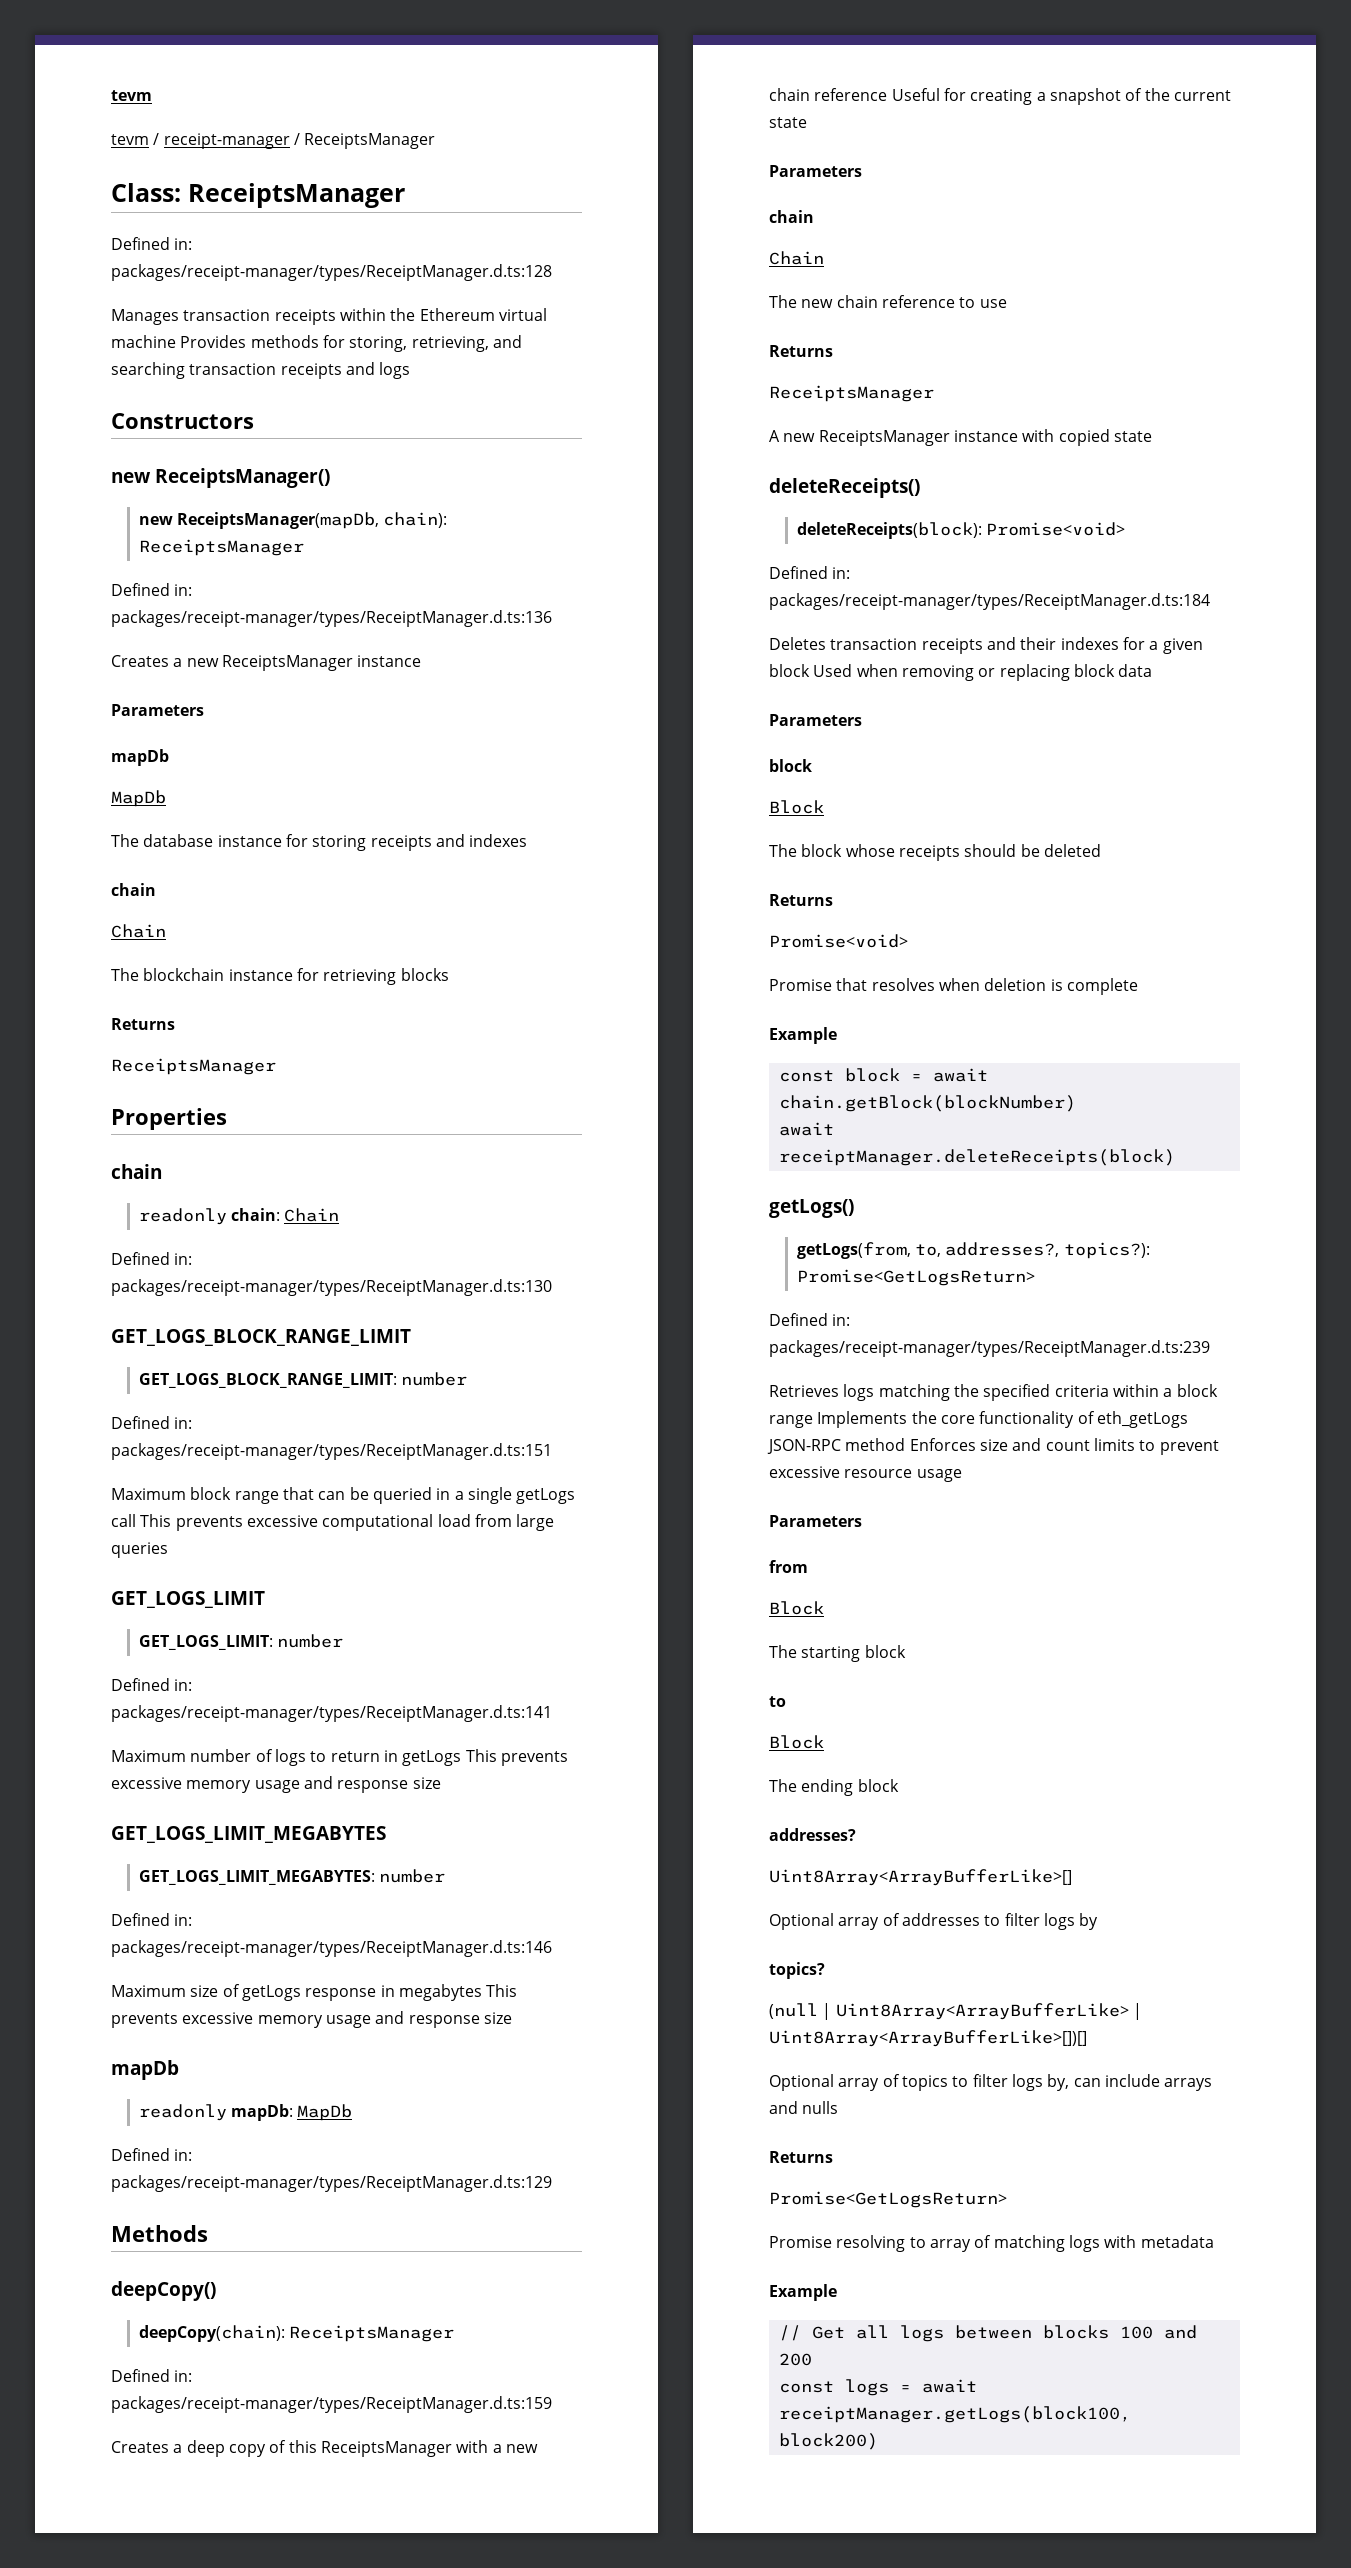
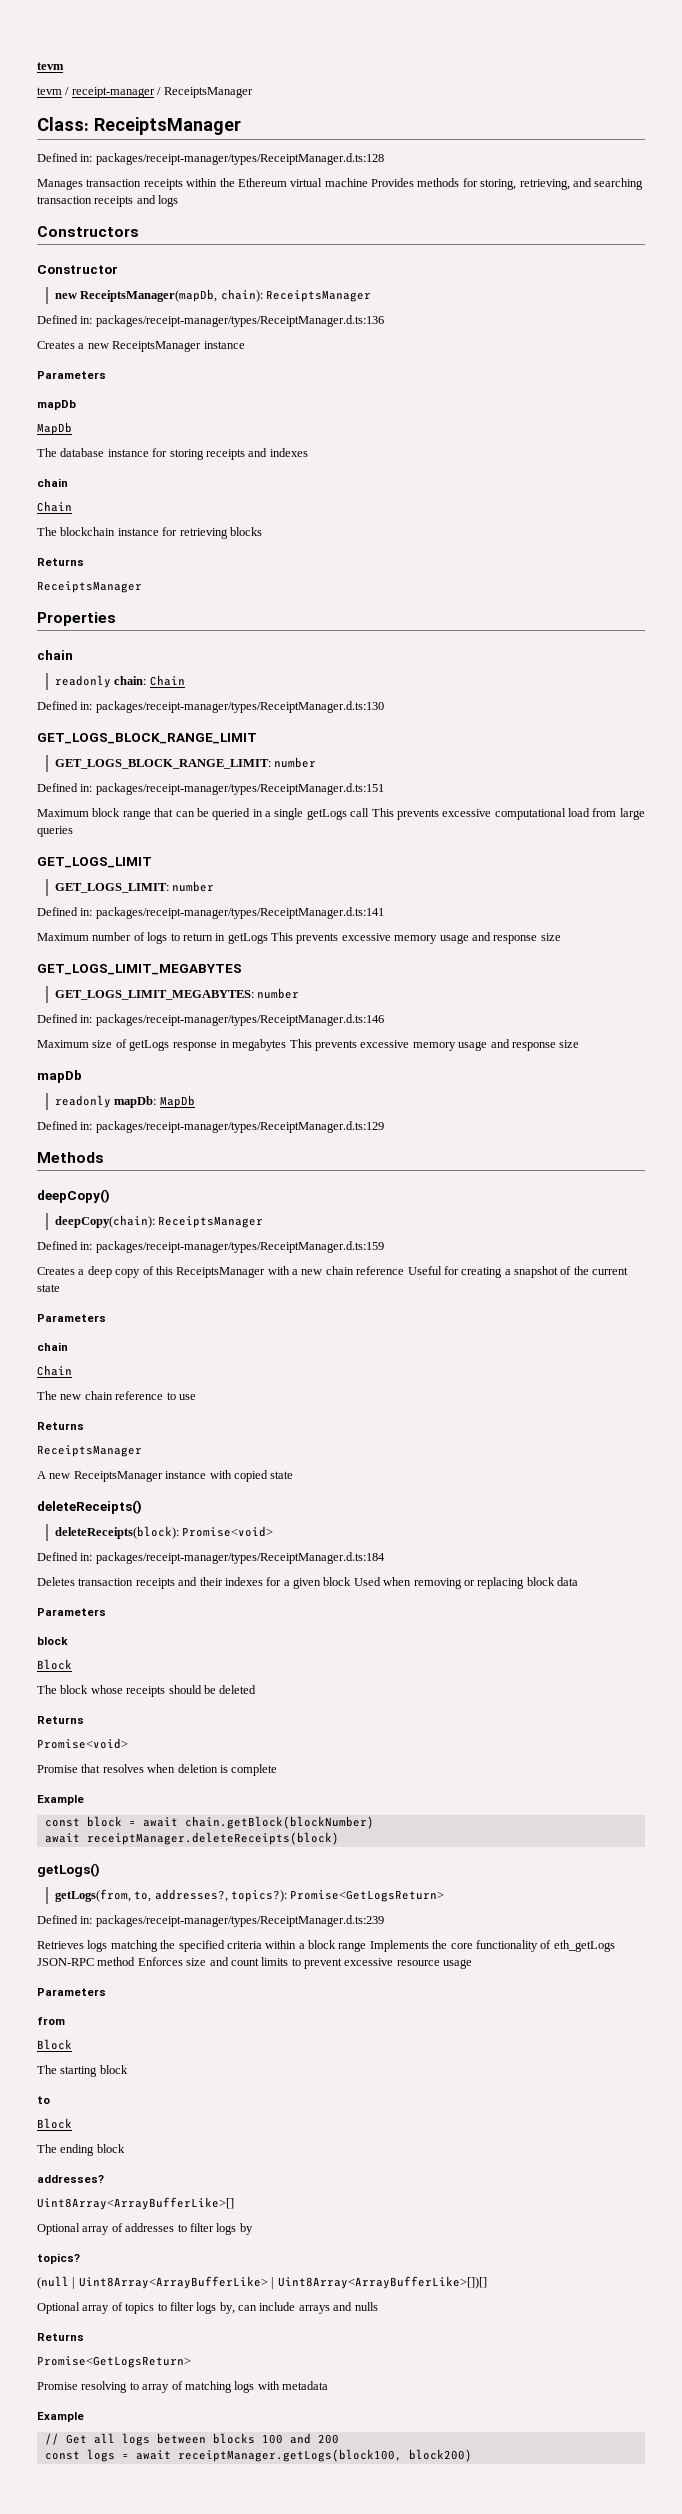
[111,468,330,488] new ReceiptsManager() -> [37,265,118,274] Constructor

